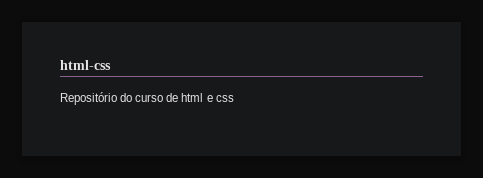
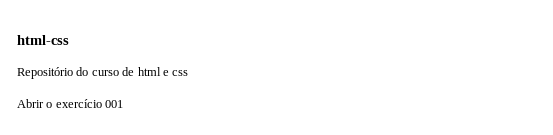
(234, 98) none -> [17,99,124,108] // Abrir o exercício 001

